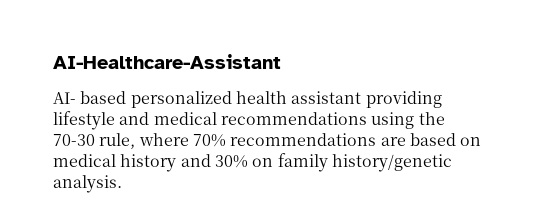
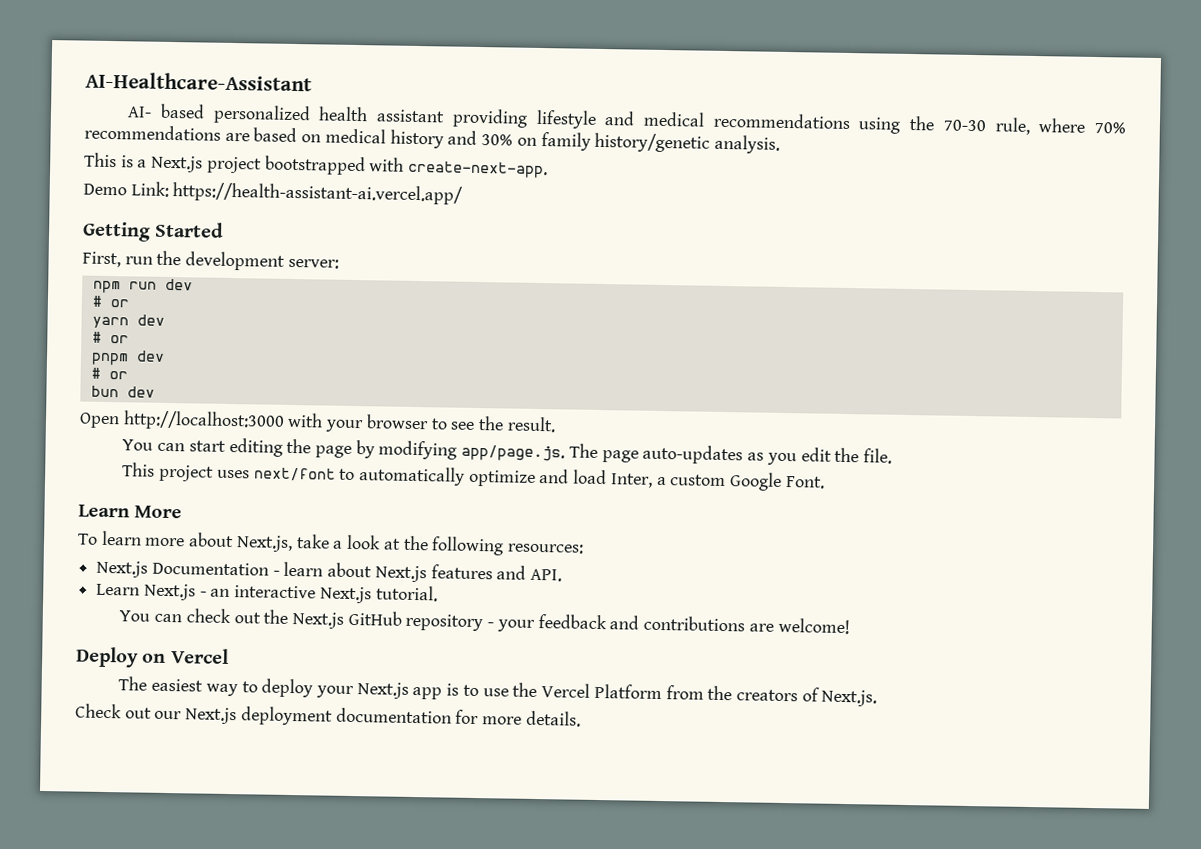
(122, 184) none -> [84,152,549,179] [83,181,464,205] [82,221,225,242] [82,250,339,271] [92,278,193,294] [91,295,129,308] [91,314,165,329] [91,331,129,344] [90,350,165,366] [90,367,128,380] [90,385,155,398] [79,410,556,433] [122,437,892,466] [122,462,825,491] [78,504,183,519] [77,530,584,556] [96,560,563,583] [96,583,438,604] [119,608,850,635] [76,646,229,668] [118,676,878,707] [75,703,581,727] // This is a Next.js project bootstrapped with create-next-app. // Demo Link: https://health-assistant-ai.vercel.app/ // Getting Started // First, run the development server: // npm run dev // # or // yarn dev // # or // pnpm dev // # or // bun dev // Open http://localhost:3000 with your browser to see the result. // You can start editing the page by modifying app/page.js. The page auto-updates as you edit the file. // This project uses next/font to automatically optimize and load Inter, a custom Google Font. // Learn More // To learn more about Next.js, take a look at the following resources: // Next.js Documentation - learn about Next.js features and API. // Learn Next.js - an interactive Next.js tutorial. // You can check out the Next.js GitHub repository - your feedback and contributions are welcome! // Deploy on Vercel // The easiest way to deploy your Next.js app is to use the Vercel Platform from the creators of Next.js. // Check out our Next.js deployment documentation for more details.

